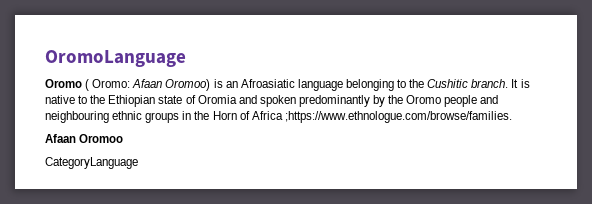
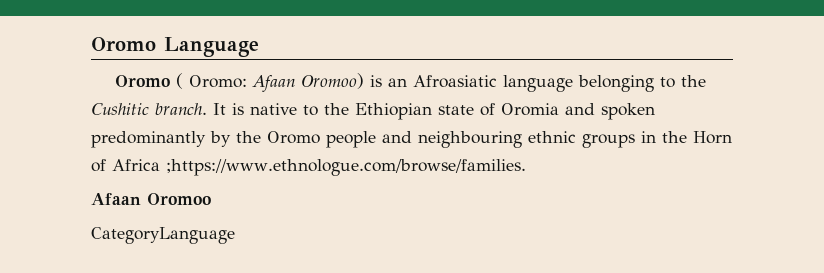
[45,50,186,67] OromoLanguage -> [91,37,259,57] Oromo Language

